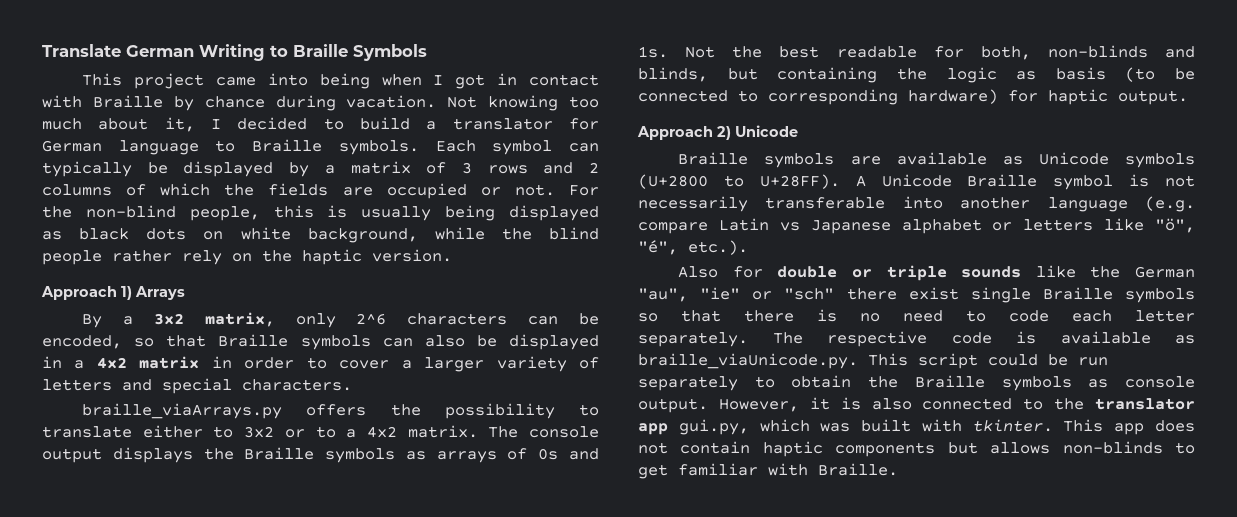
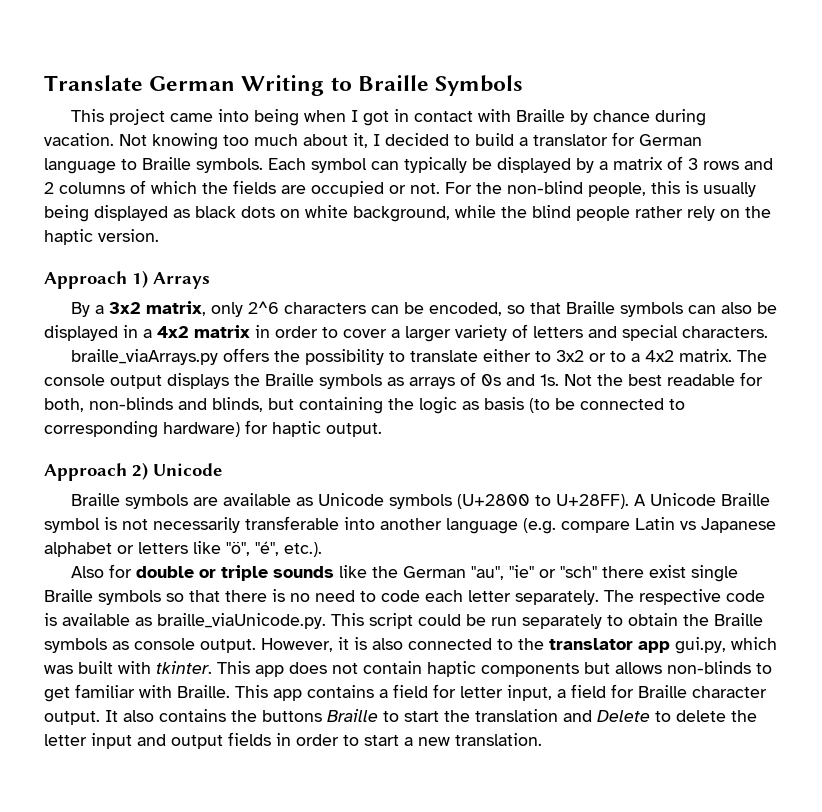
(898, 469) none -> [235,684,767,701] [44,709,757,725] [44,732,542,749] This app contains a field for letter input, a field for Braille character output. It also contains the buttons Braille to start the translation and Delete to delete the letter input and output fields in order to start a new translation.

